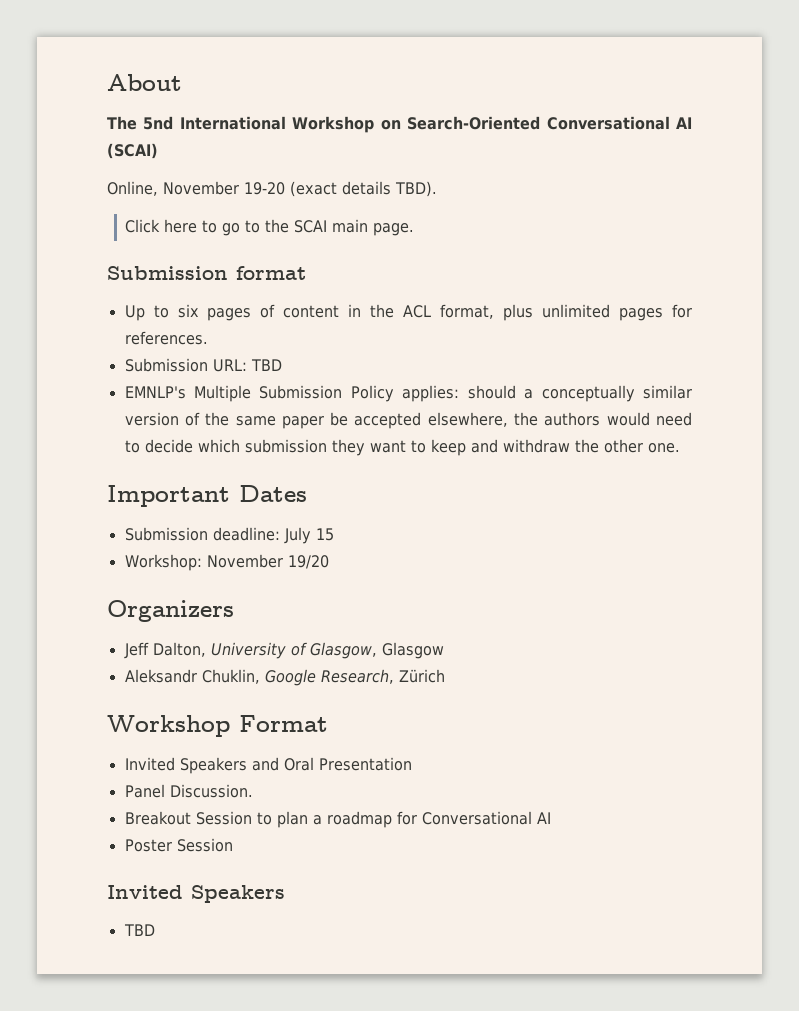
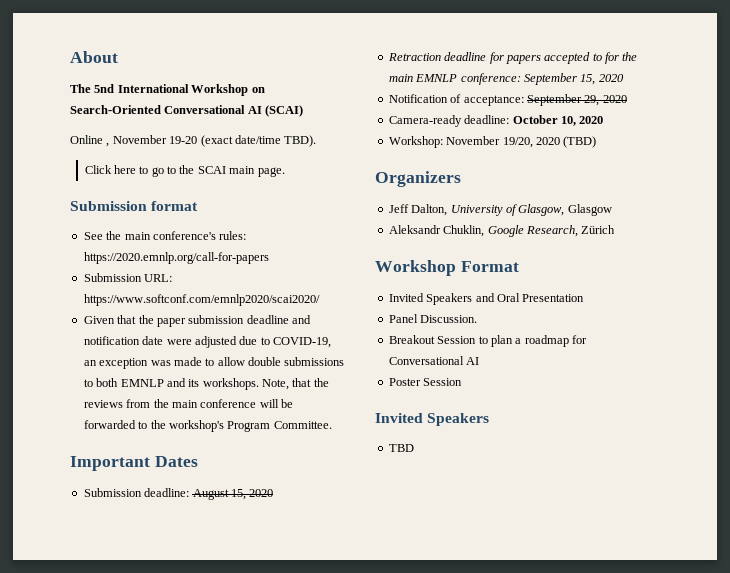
[107,181,158,196] Online, -> [70,135,110,147] Online ,
[342,181,391,195] details -> [234,135,281,144] date/time
[124,304,692,321] [124,331,208,345] [124,358,282,372] [124,385,692,402] [124,412,692,429] [124,439,680,456] [107,485,307,507] [124,527,334,544] Up to six pages of content in the ACL format, plus unlimited pages for references. // Submission URL: TBD // EMNLP's Multiple Submission Policy applies: should a conceptually similar version of the same paper be accepted elsewhere, the authors would need to decide which submission they want to keep and withdraw the other one. // Important Dates // Submission deadline: July 15 -> [83,231,247,240] [83,252,269,264] [83,273,173,282] [83,294,320,306] [83,315,311,327] [83,336,331,348] [83,357,345,369] [83,378,329,390] [83,399,293,408] [83,420,332,432] [70,456,198,471] [83,488,274,500] [387,52,638,64] [388,73,624,85] [388,94,627,106] [388,115,604,127] See the main conference's rules: https://2020.emnlp.org/call-for-papers // Submission URL: https://www.softconf.com/emnlp2020/scai2020/ // Given that the paper submission deadline and notification date were adjusted due to COVID-19, an exception was made to allow double submissions to both EMNLP and its workshops. Note, that the reviews from the main conference will be forwarded to the workshop's Program Committee. // Important Dates // Submission deadline: August 15, 2020 // Retraction deadline for papers accepted to for the main EMNLP conference: September 15, 2020 // Notification of acceptance: September 29, 2020 // Camera-ready deadline: October 10, 2020
[287,555,329,569] 19/20 -> [502,136,597,148] 19/20, 2020 (TBD)

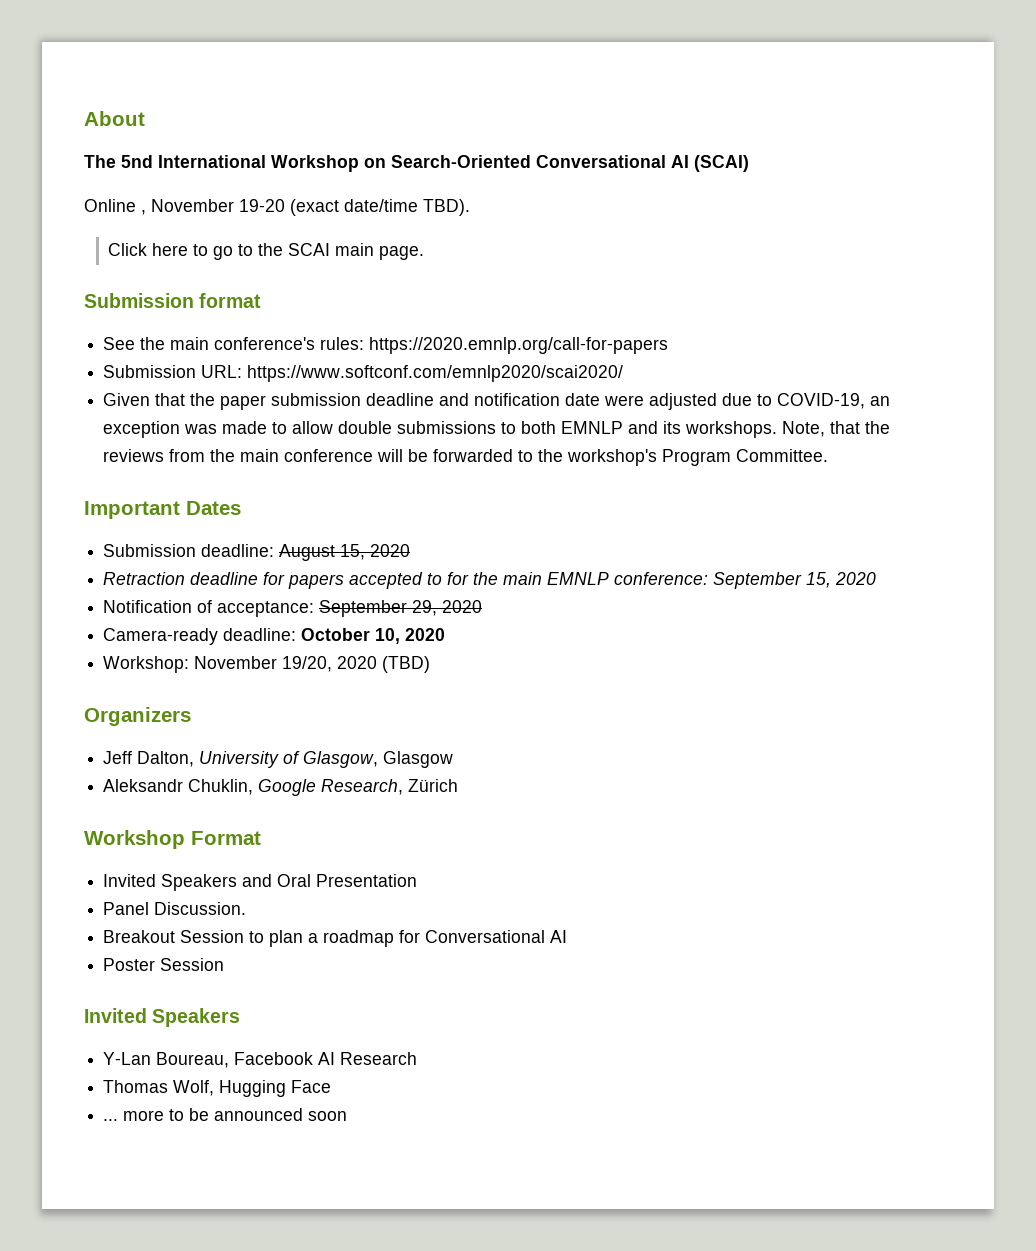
[388,444,414,452] TBD -> [103,1052,418,1068] [103,1080,332,1097] [103,1108,348,1121] Y-Lan Boureau, Facebook AI Research // Thomas Wolf, Hugging Face // ... more to be announced soon

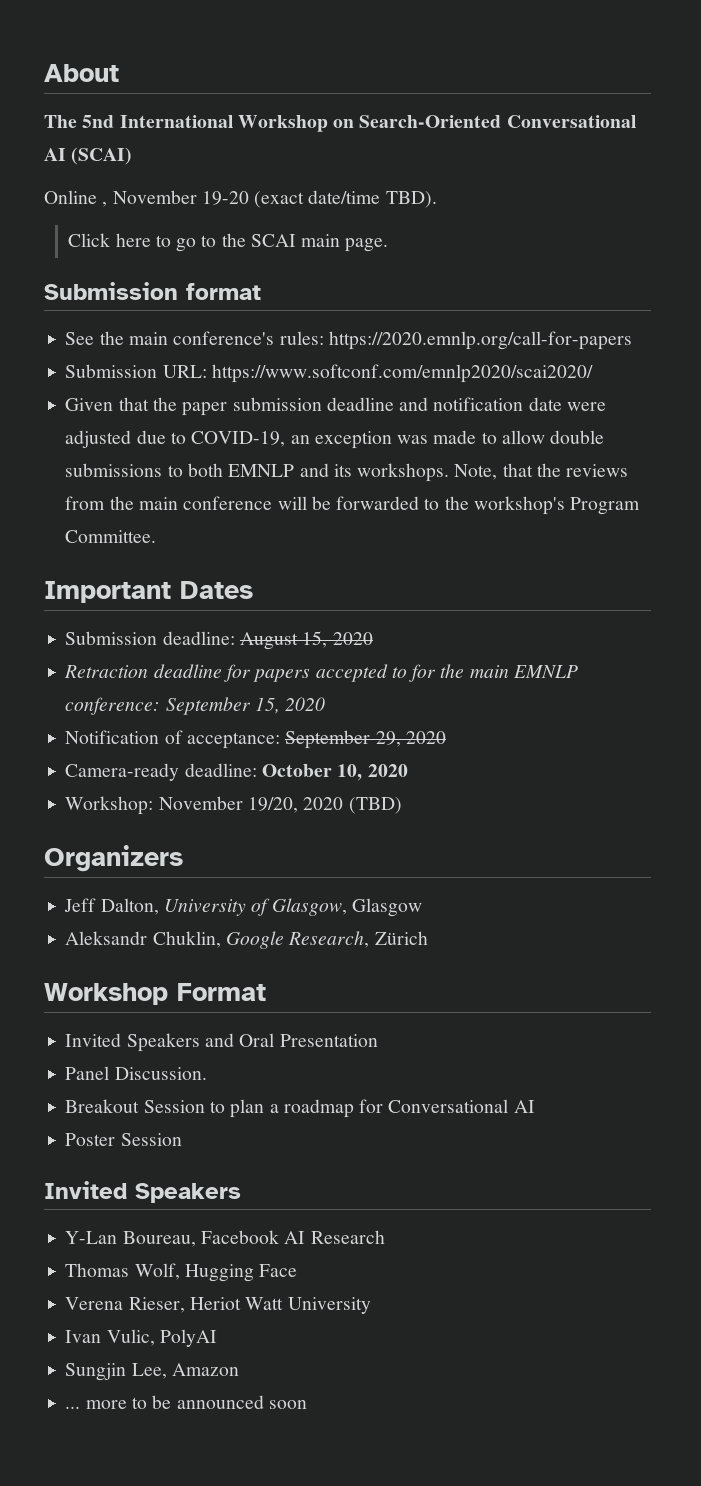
(332, 1086) none -> [65,1297,371,1314] [65,1329,217,1347] [65,1363,239,1381] // Verena Rieser, Heriot Watt University // Ivan Vulic, PolyAI // Sungjin Lee, Amazon

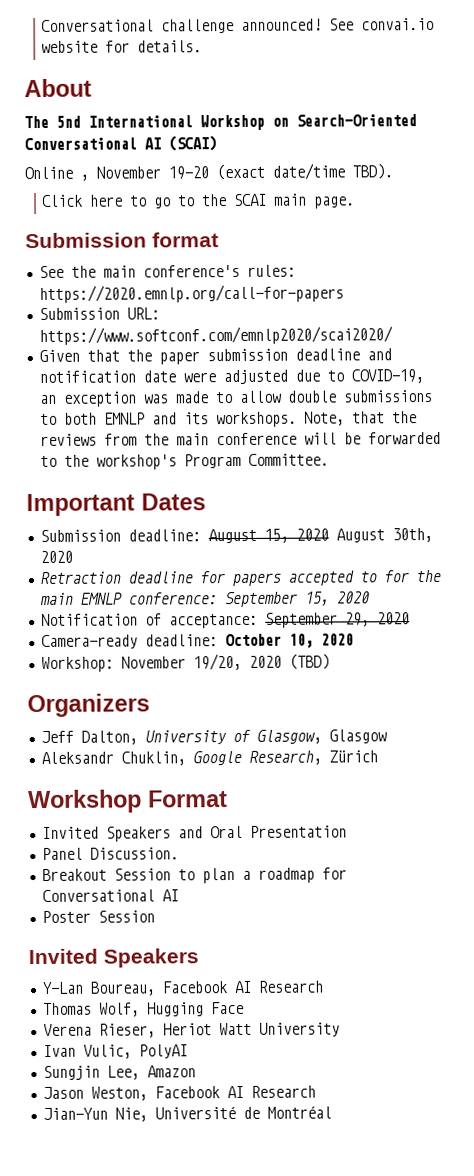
(44, 73) none -> [41,17,435,34] [41,40,203,53] Conversational challenge announced! See convai.io website for details. //
(373, 638) none -> [335,528,433,543] [39,550,73,563] August 30th, 2020
[65,1395,307,1409] ... more to be announced soon -> [42,1085,316,1101] [42,1105,332,1122] Jason Weston, Facebook AI Research // Jian-Yun Nie, Université de Montréal

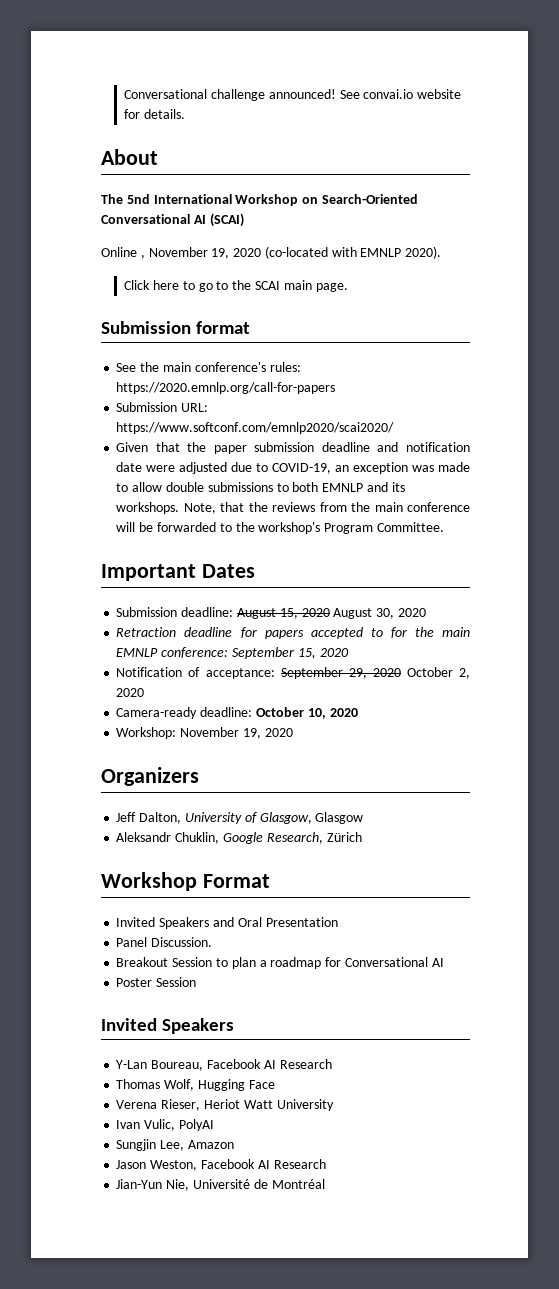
[168,163,393,181] 19-20 (exact date/time TBD). -> [211,246,442,259] 19, 2020 (co-located with EMNLP 2020).
[391,528,433,543] 30th, -> [376,608,395,619] 30,
(410, 618) none -> [406,667,470,679] [116,688,145,697] October 2, 2020
[192,653,330,671] 19/20, 2020 (TBD) -> [242,728,293,739] 19, 2020

